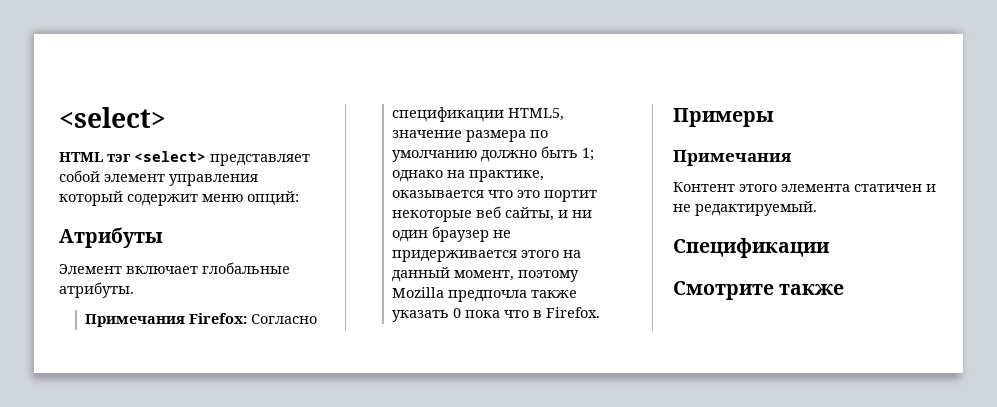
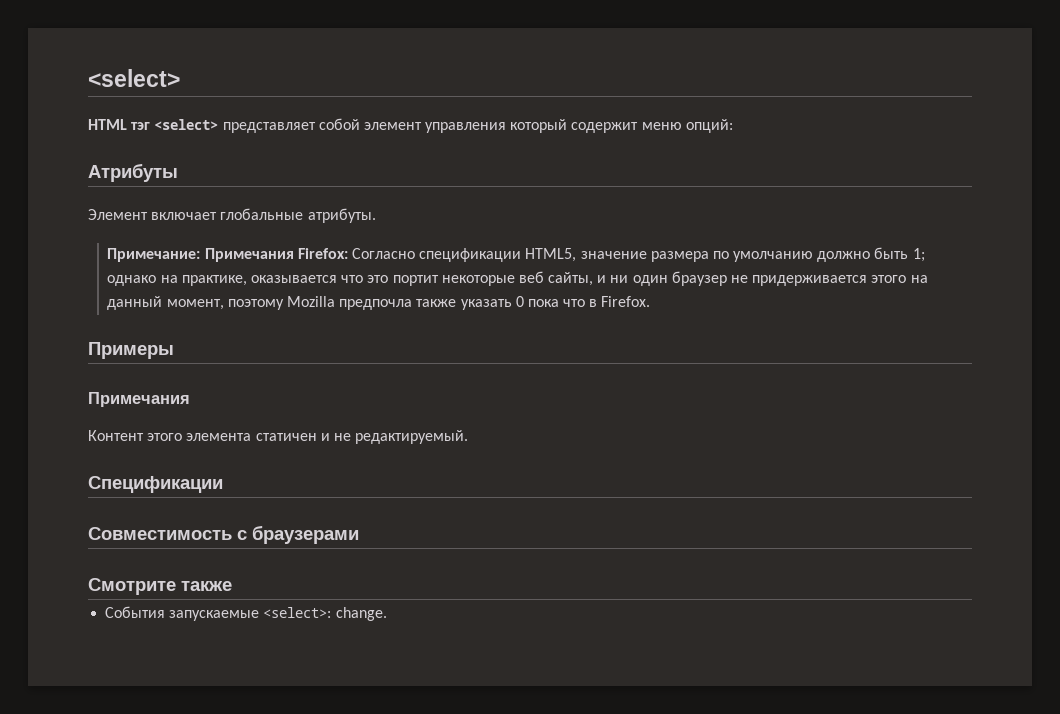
(134, 290) none -> [107,248,201,262] Примечание:
(830, 247) none -> [88,525,359,544] // Совместимость с браузерами
(845, 289) none -> [105,606,387,621] // События запускаемые <select>: change.

